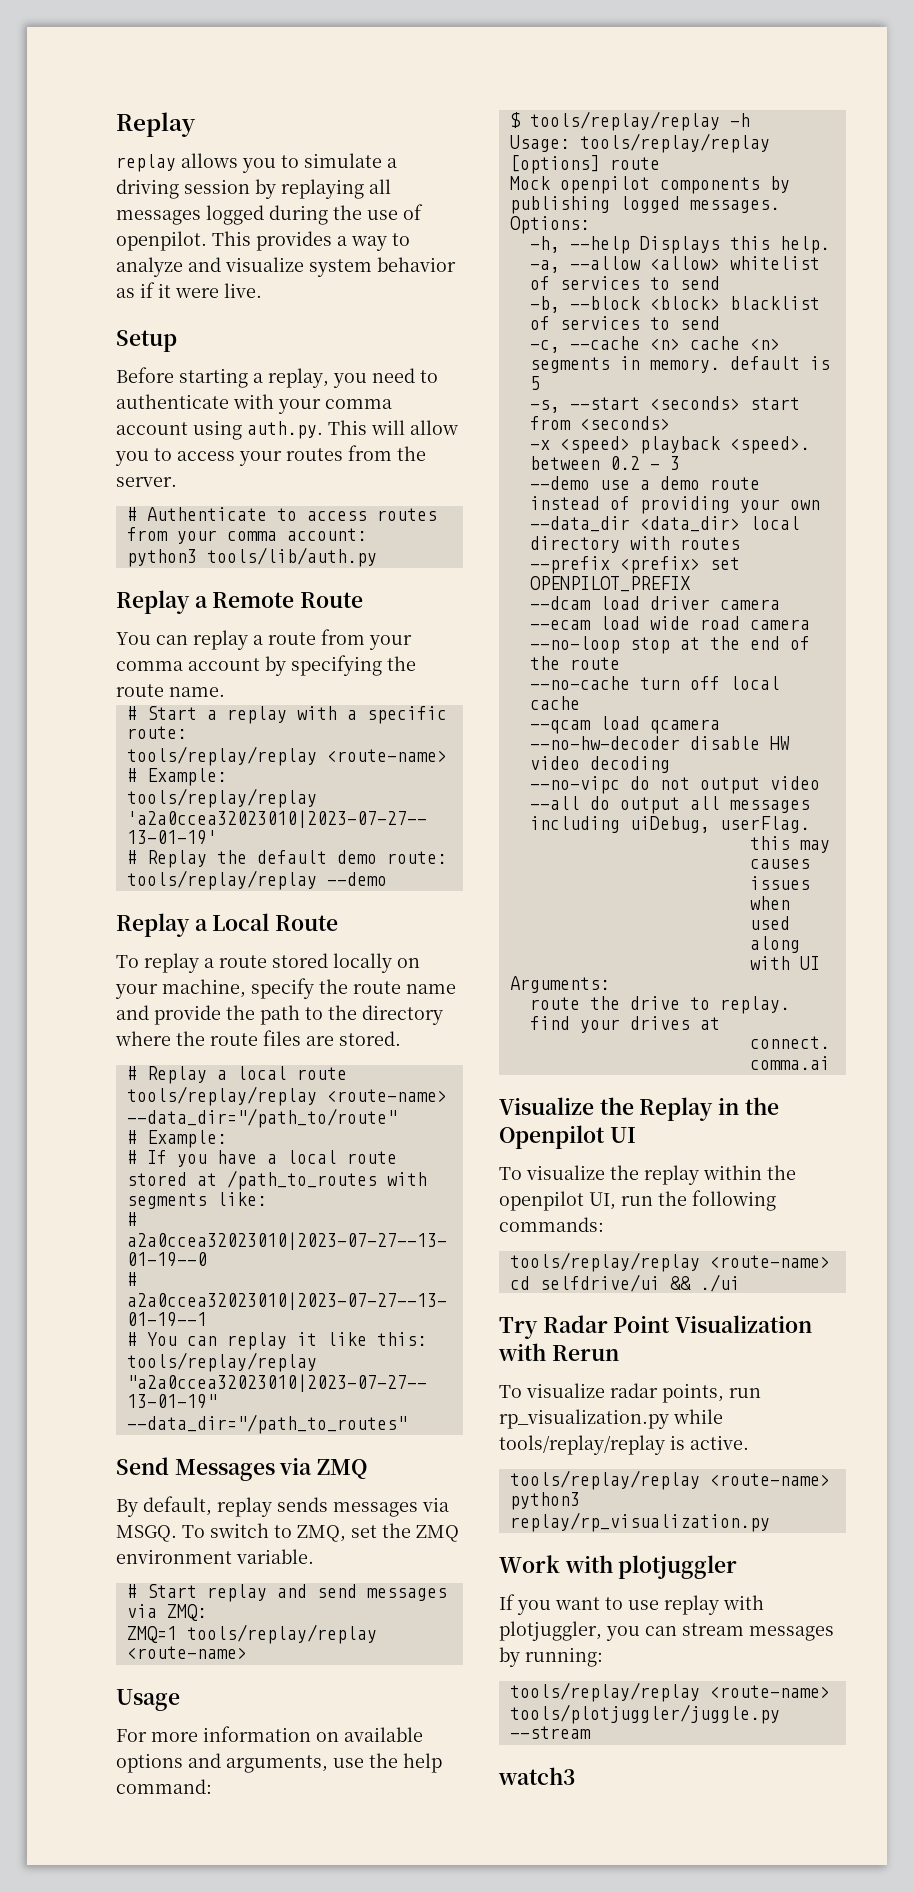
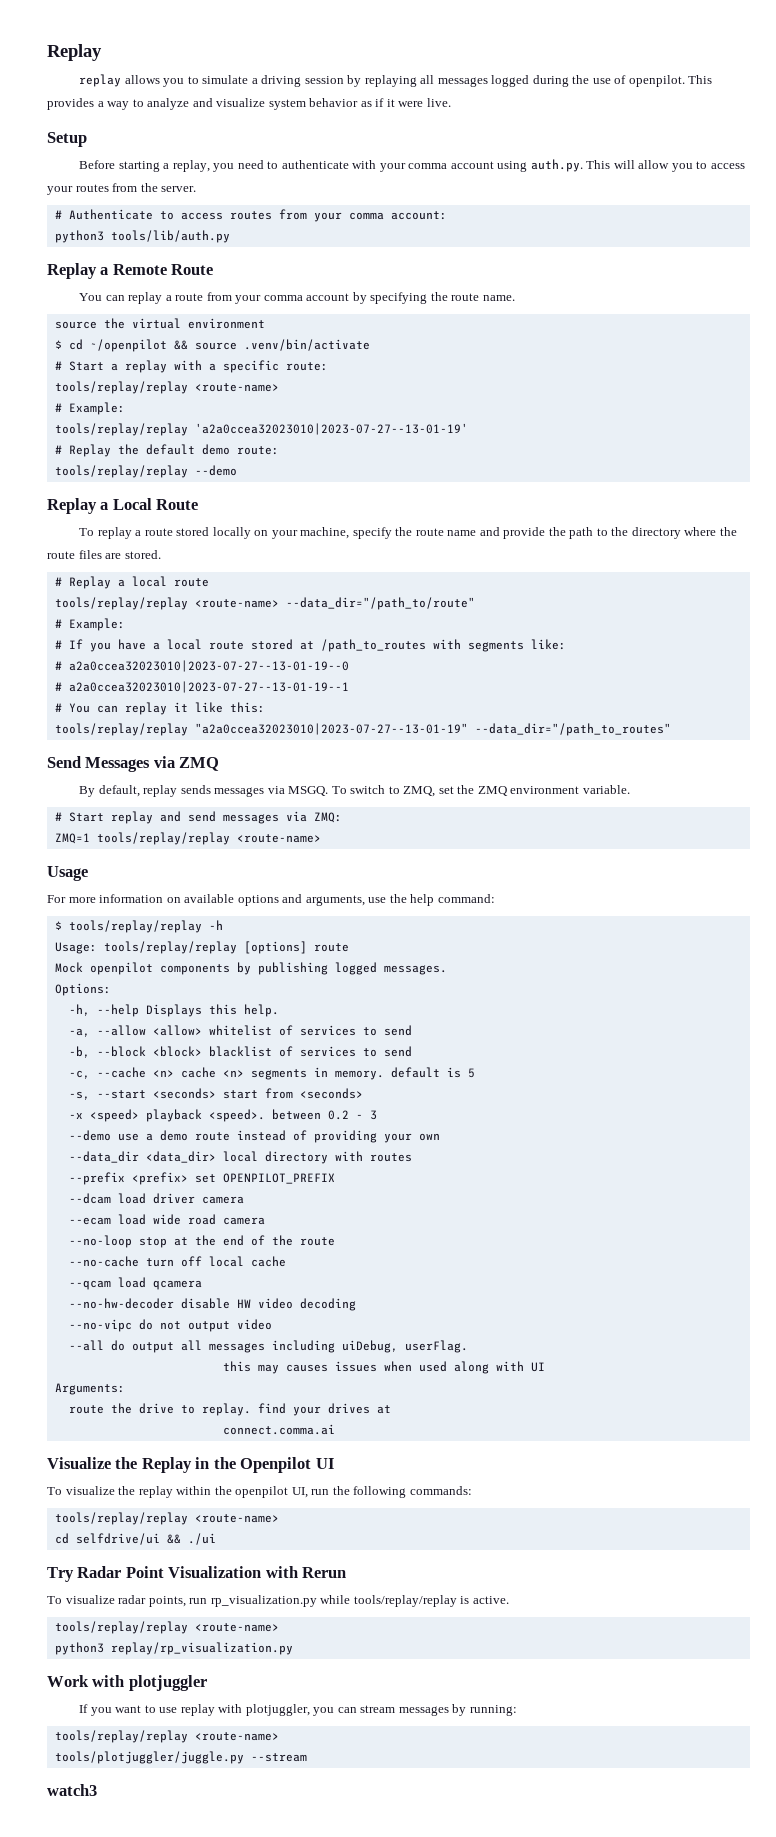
(225, 692) none -> [54,318,265,329] [54,339,370,352] // source the virtual environment // $ cd ~/openpilot && source .venv/bin/activate

